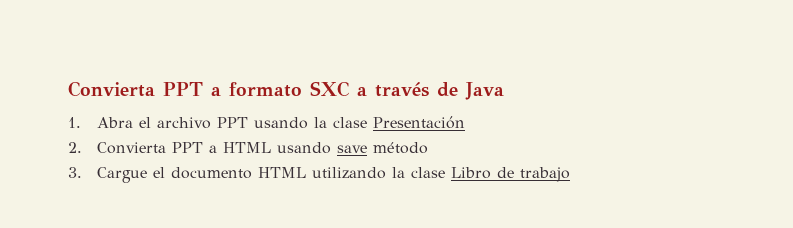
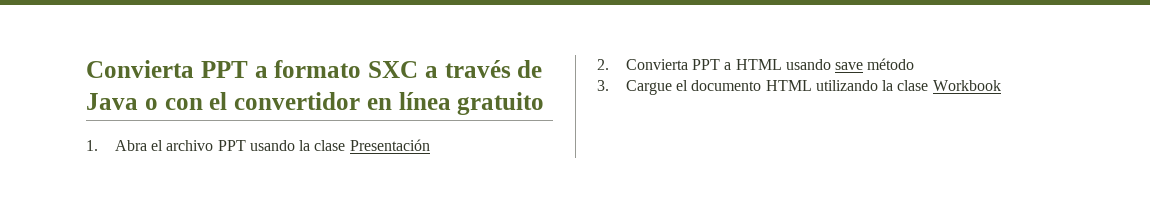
(504, 91) none -> [144,92,545,115] o con el convertidor en línea gratuito
[450,167,570,182] Libro de trabajo -> [932,80,1001,91] Workbook

